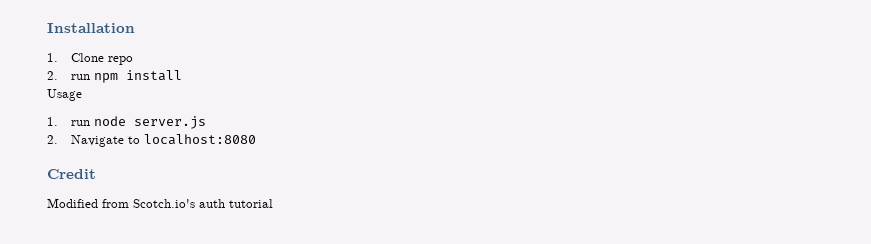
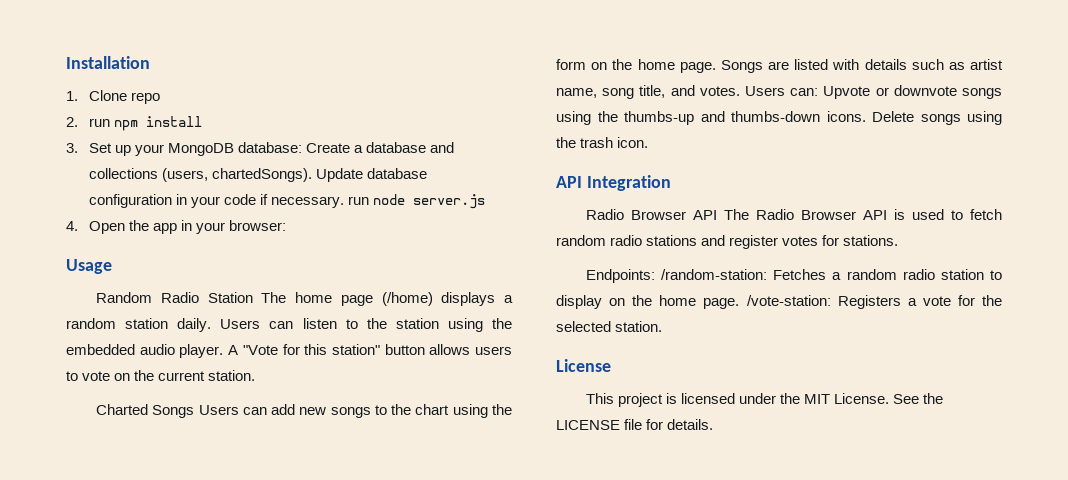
[47,89,82,101] [47,116,207,129] [47,134,257,147] [47,169,96,179] [47,198,273,208] Usage // 1. run node server.js // 2. Navigate to localhost:8080 // Credit // Modified from Scotch.io's auth tutorial -> [66,142,454,156] [88,168,427,182] [88,194,485,209] [66,220,286,234] [66,259,112,274] [96,292,514,306] [66,318,513,332] [66,344,512,358] [66,370,256,381] [96,404,512,418] [556,59,1003,73] [556,85,1002,99] [556,111,1002,125] [556,137,649,148] [556,175,671,191] [586,209,1003,220] [556,235,899,249] [586,269,1002,283] [556,295,1003,309] [556,321,663,332] [556,359,611,372] [586,393,944,407] [556,419,714,430] 3. Set up your MongoDB database: Create a database and collections (users, chartedSongs). Update database configuration in your code if necessary. run node server.js // 4. Open the app in your browser: // Usage // Random Radio Station The home page (/home) displays a random station daily. Users can listen to the station using the embedded audio player. A "Vote for this station" button allows users to vote on the current station. // Charted Songs Users can add new songs to the chart using the form on the home page. Songs are listed with details such as artist name, song title, and votes. Users can: Upvote or downvote songs using the thumbs-up and thumbs-down icons. Delete songs using the trash icon. // API Integration // Radio Browser API The Radio Browser API is used to fetch random radio stations and register votes for stations. // Endpoints: /random-station: Fetches a random radio station to display on the home page. /vote-station: Registers a vote for the selected station. // License // This project is licensed under the MIT License. See the LICENSE file for details.

